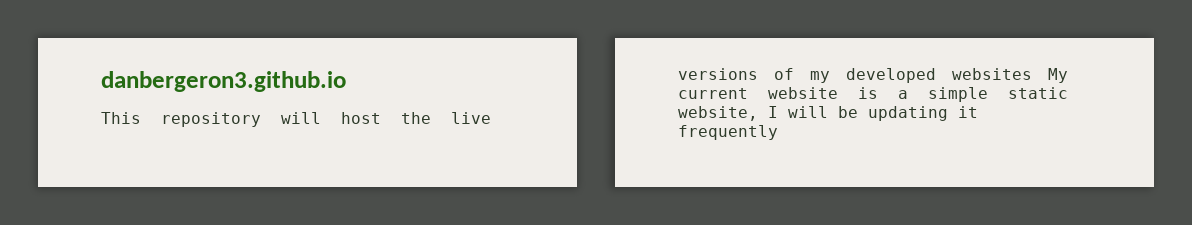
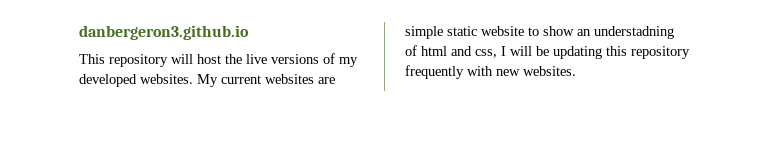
[952,68,1032,80] websites -> [140,74,193,84] websites.
[768,87,1068,102] [678,106,978,121] [678,125,778,140] website is a simple static website, I will be updating it frequently -> [265,74,335,84] [405,26,674,39] [405,45,690,59] [405,65,576,79] websites are simple static website to show an understadning of html and css, I will be updating this repository frequently with new websites.

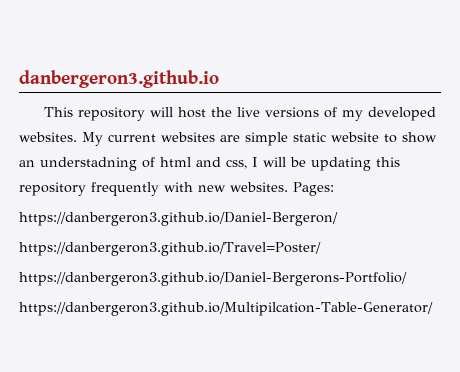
(576, 71) none -> [293,182,334,196] [19,212,338,226] [19,242,321,256] [19,272,407,286] [19,302,433,316] Pages: // https://danbergeron3.github.io/Daniel-Bergeron/ // https://danbergeron3.github.io/Travel=Poster/ // https://danbergeron3.github.io/Daniel-Bergerons-Portfolio/ // https://danbergeron3.github.io/Multipilcation-Table-Generator/

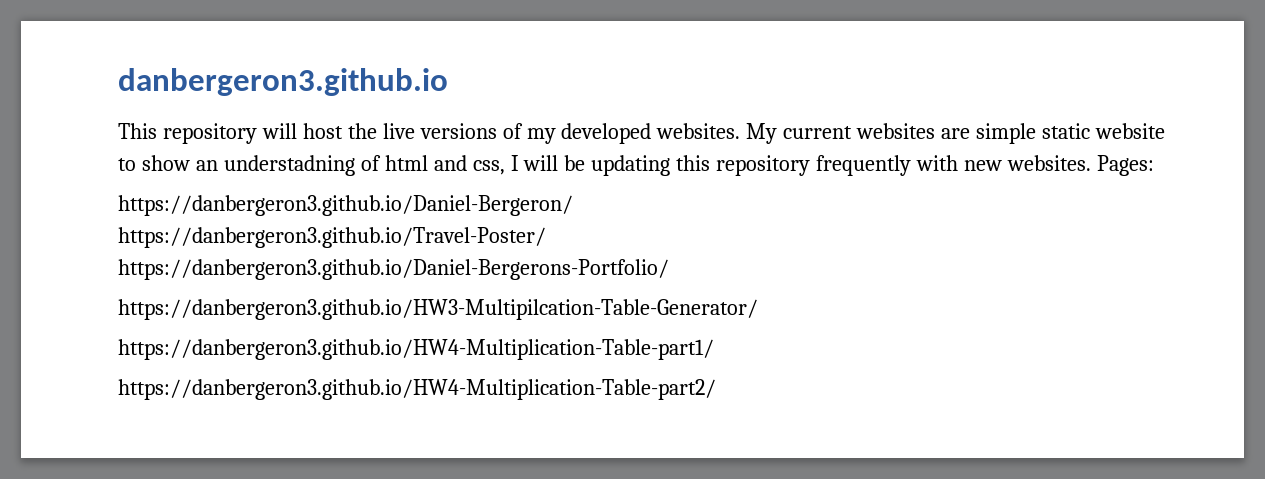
[19,242,321,256] https://danbergeron3.github.io/Travel=Poster/ -> [118,227,546,248] https://danbergeron3.github.io/Travel-Poster/
[19,302,433,316] https://danbergeron3.github.io/Multipilcation-Table-Generator/ -> [118,299,758,320] [118,339,714,360] [118,379,716,400] https://danbergeron3.github.io/HW3-Multipilcation-Table-Generator/ // https://danbergeron3.github.io/HW4-Multiplication-Table-part1/ // https://danbergeron3.github.io/HW4-Multiplication-Table-part2/

